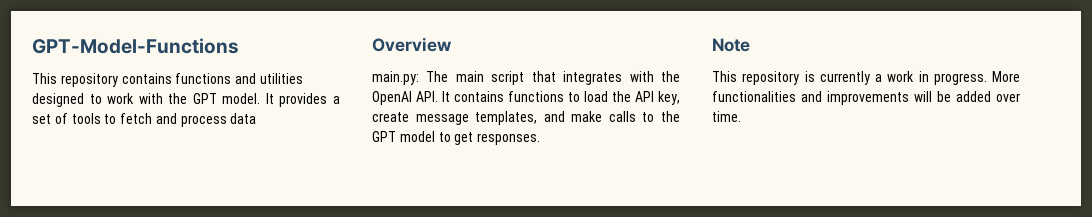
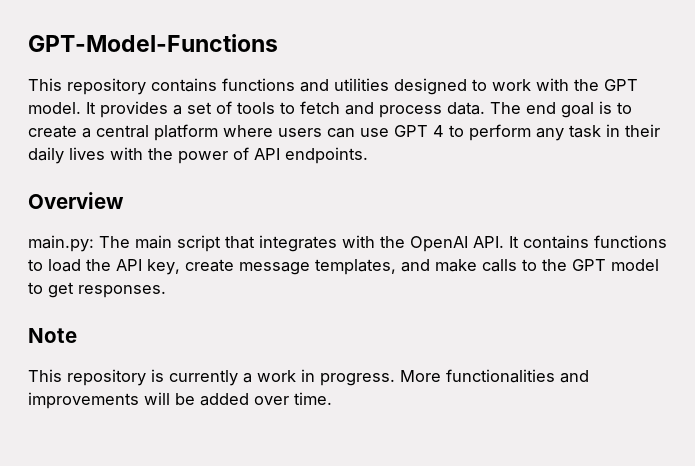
[230,113,257,124] data -> [447,101,632,118] [28,124,660,141] [28,147,368,164] data. The end goal is to create a central platform where users can use GPT 4 to perform any task in their daily lives with the power of API endpoints.

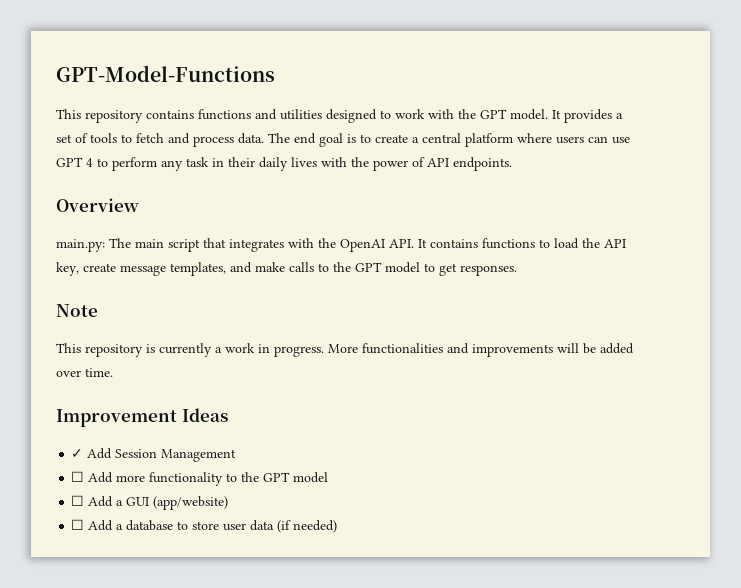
(332, 398) none -> [56,408,228,427] [71,448,237,462] [71,471,329,486] [71,495,229,510] [71,519,338,533] // Improvement Ideas // ✓ Add Session Management // ☐ Add more functionality to the GPT model // ☐ Add a GUI (app/website) // ☐ Add a database to store user data (if needed)

